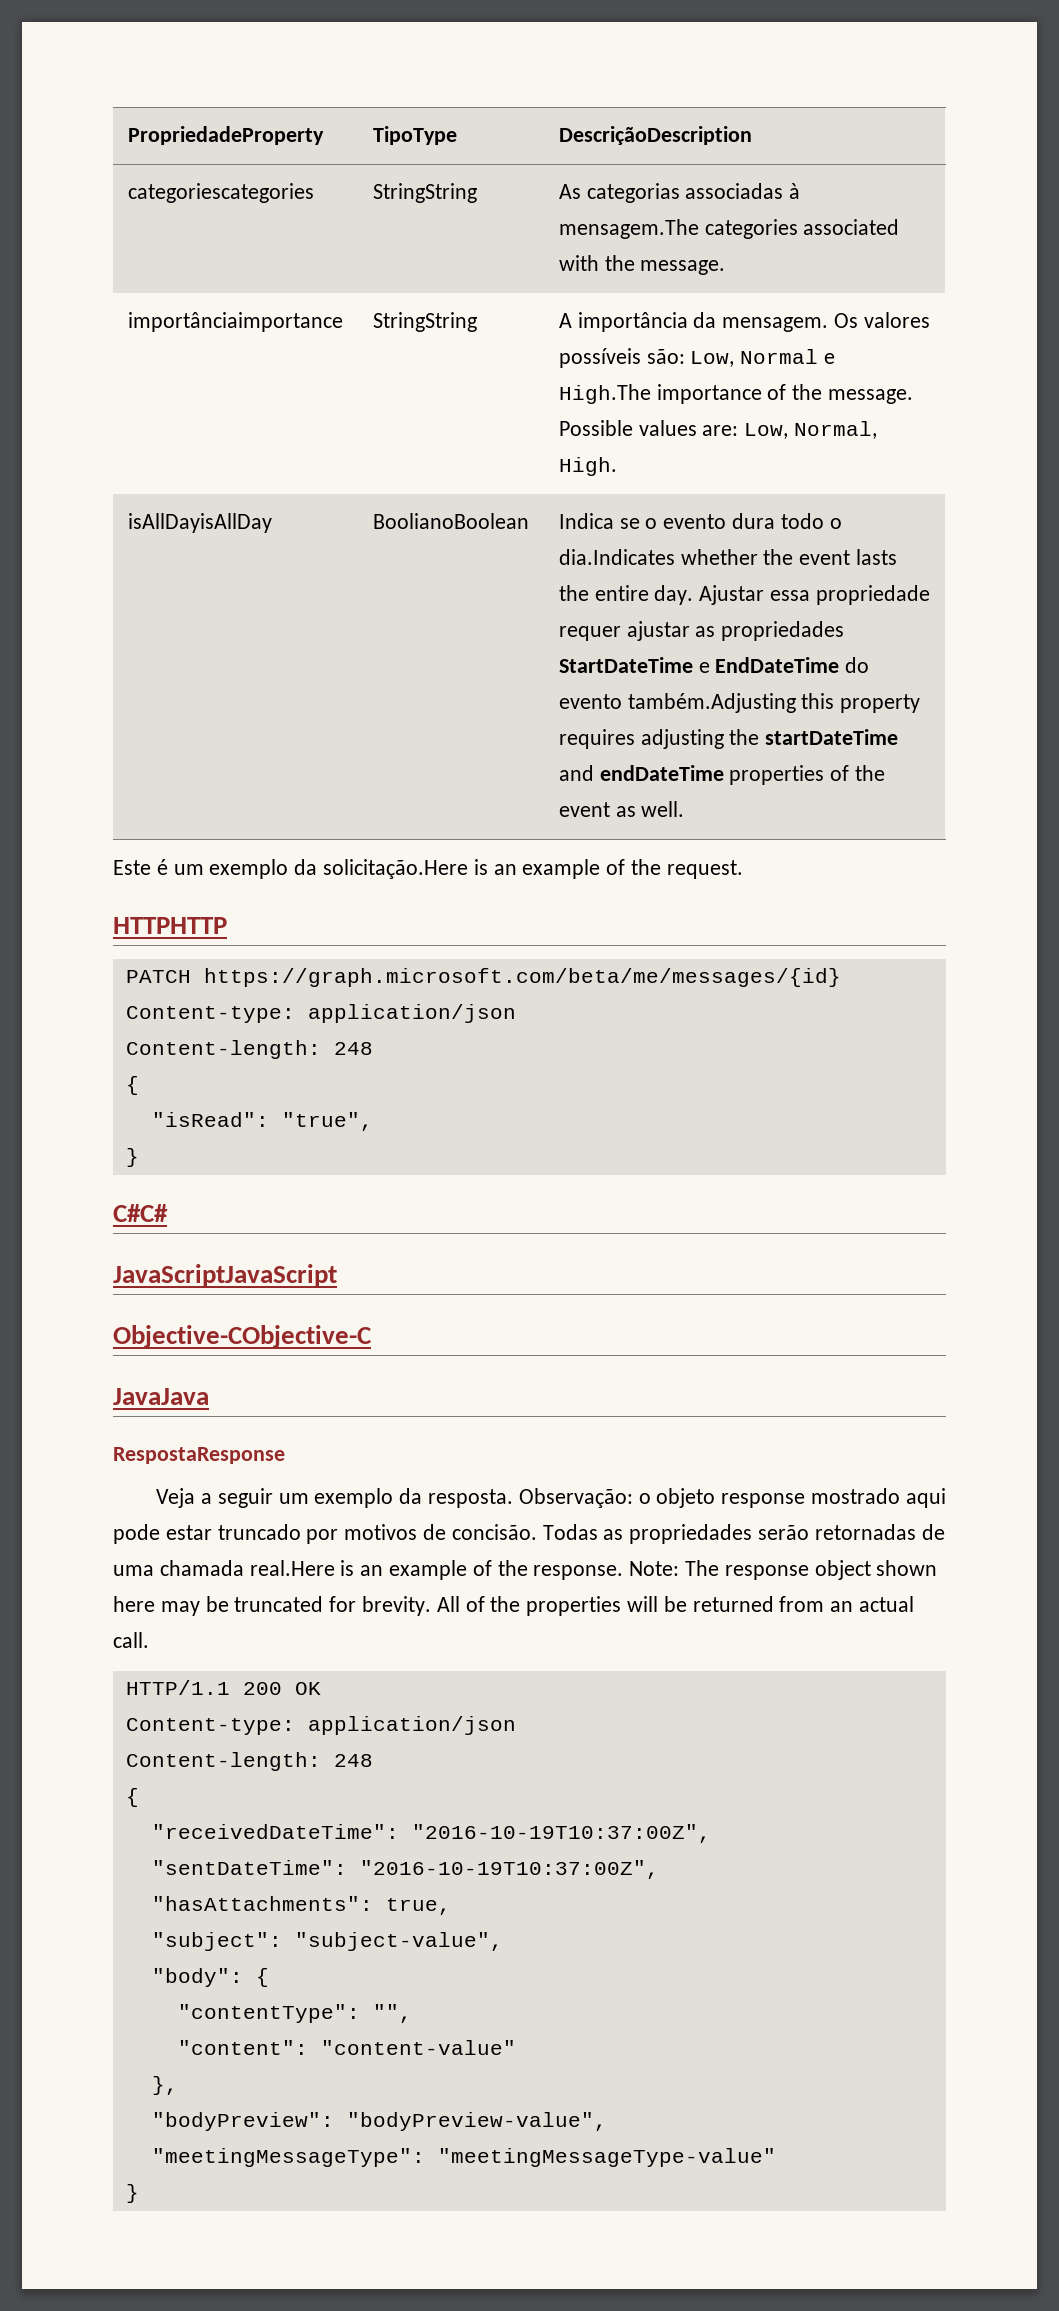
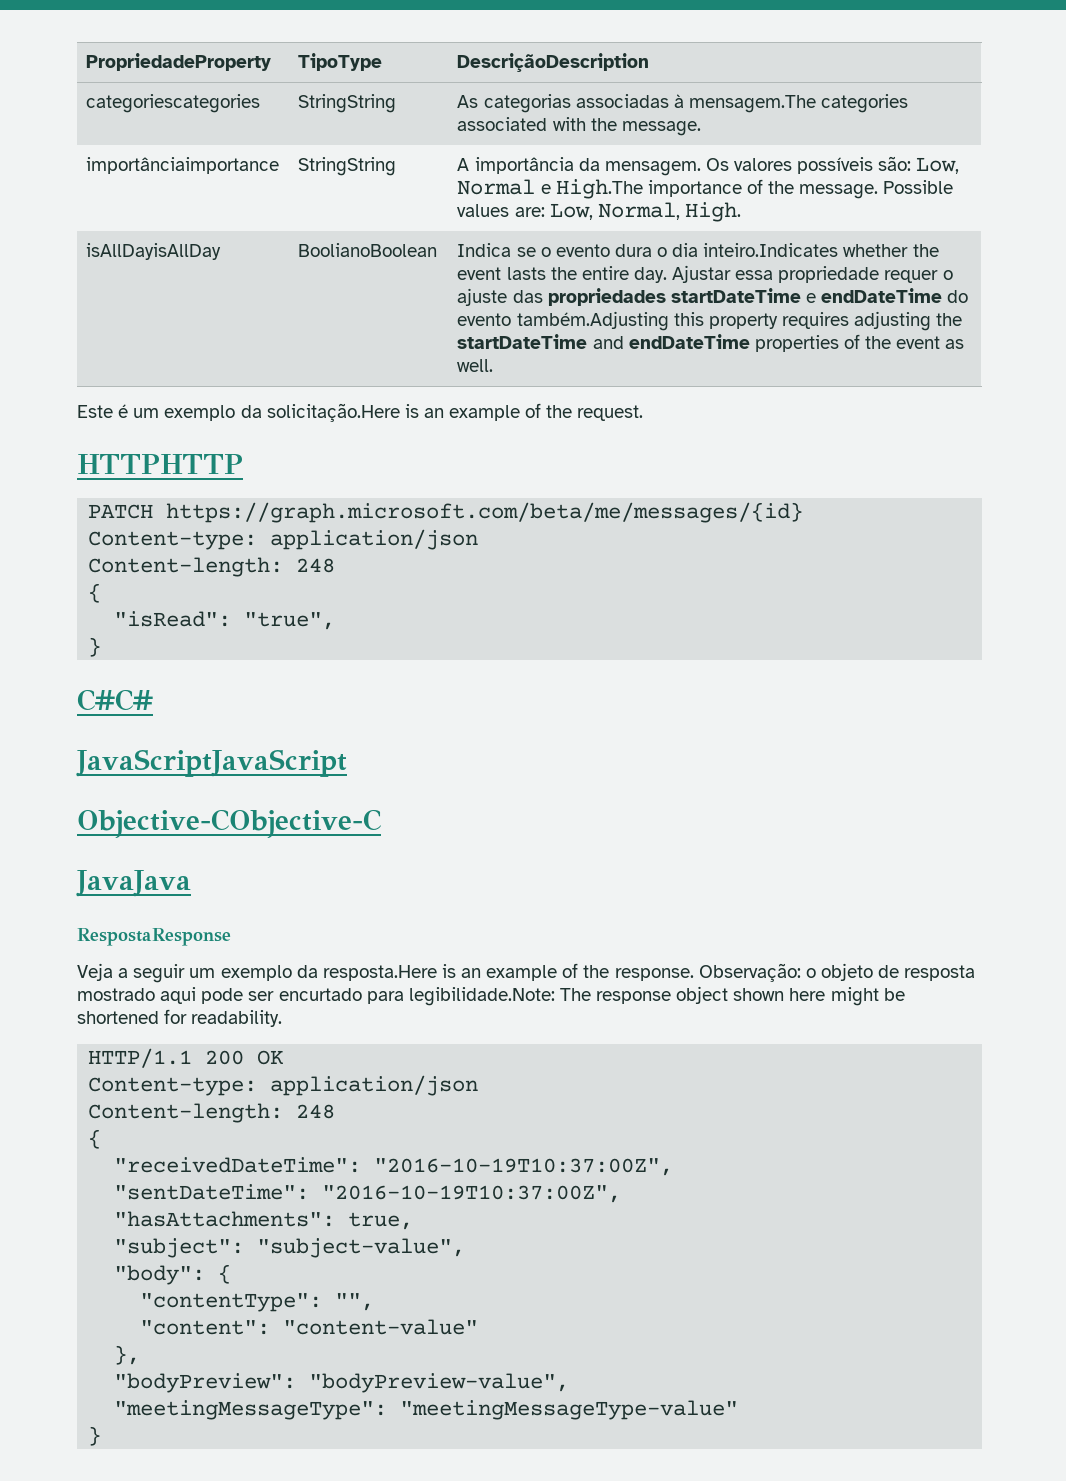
[780,513,842,529] [558,549,675,565] todo o dia.Indicates -> [657,243,839,257] o dia inteiro.Indicates
[626,621,845,641] [558,657,840,673] ajustar as propriedades StartDateTime e EndDateTime -> [942,270,953,280] [457,288,943,306] o ajuste das propriedades startDateTime e endDateTime
[427,1488,946,1508] [113,1524,945,1544] [113,1560,335,1576] resposta. Observação: o objeto response mostrado aqui pode estar truncado por motivos de concisão. Todas as propriedades serão retornadas de uma chamada real.Here -> [322,965,437,981] resposta.Here
[629,1561,680,1576] Note: -> [698,963,976,982] [77,987,555,1006] Observação: o objeto de resposta mostrado aqui pode ser encurtado para legibilidade.Note:
[160,1596,915,1616] [113,1632,149,1648] may be truncated for brevity. All of the properties will be returned from an actual call. -> [830,987,905,1006] [77,1009,283,1027] might be shortened for readability.

